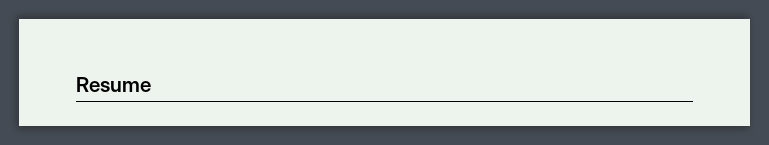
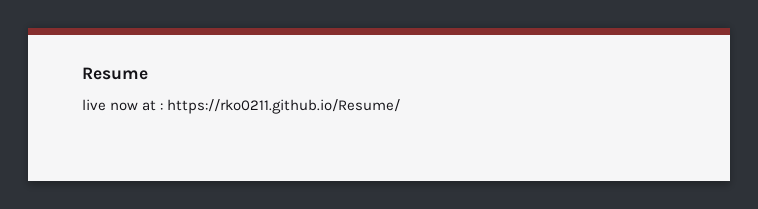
(151, 84) none -> [82,99,401,114] // live now at : https://rko0211.github.io/Resume/

